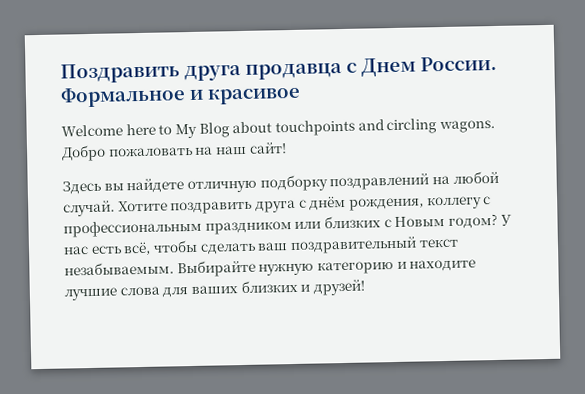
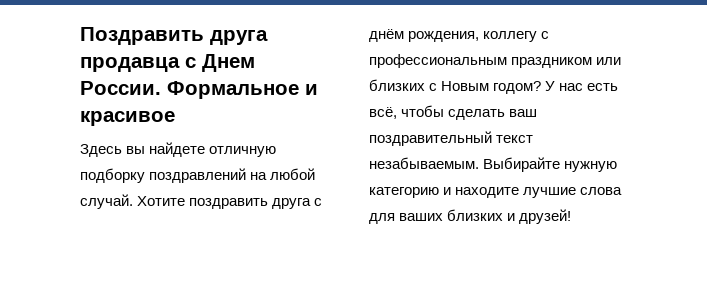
[61,118,495,139] [61,142,287,162] // Welcome here to My Blog about touchpoints and circling wagons. Добро пожаловать на наш сайт! -> (175, 118) none

